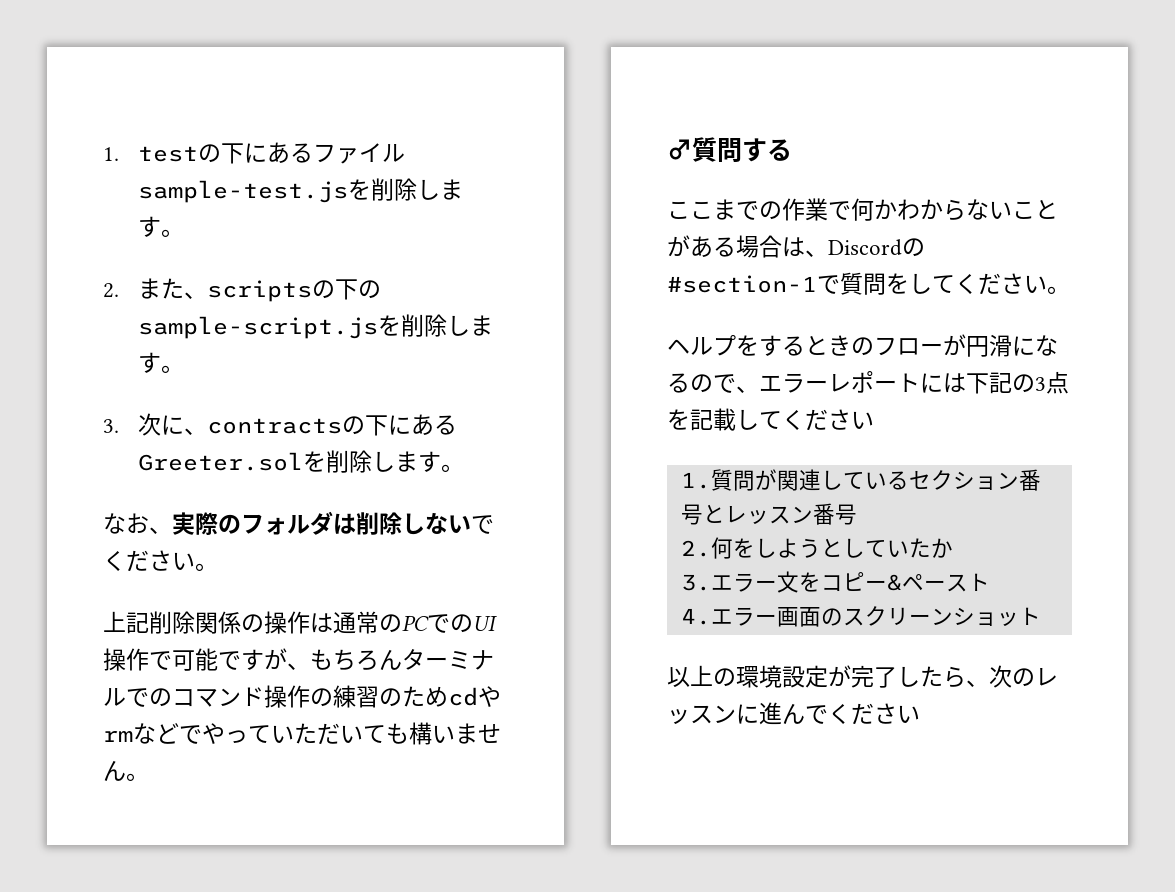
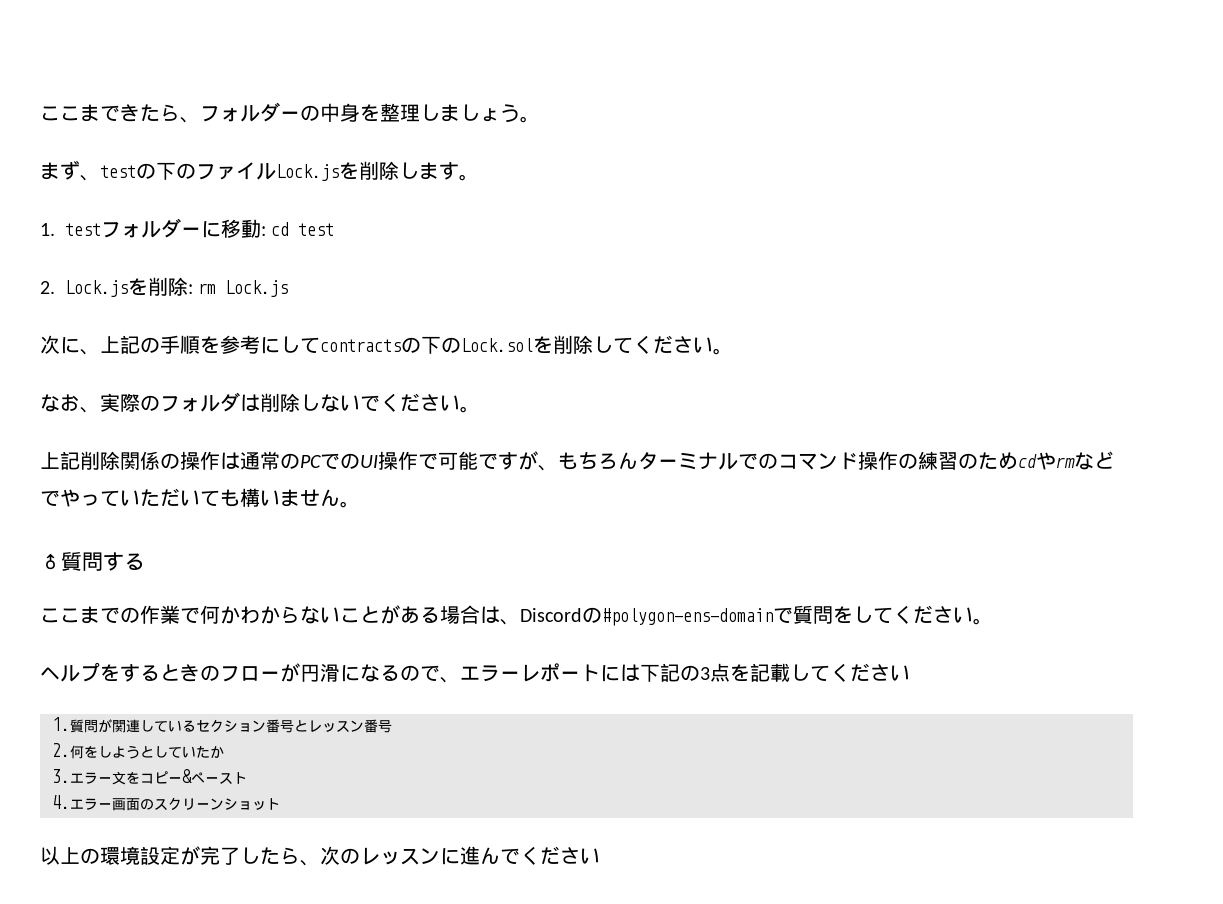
[103,147,119,161] 1. -> [40,102,540,123] [40,160,100,181] ここまできたら、フォルダーの中身を整理しましょう。 // まず、
[243,142,313,163] にある -> [176,163,196,179] の
[137,178,463,203] [137,216,184,237] [103,278,381,302] [137,314,493,339] [137,352,184,373] [103,413,457,436] [137,450,441,473] sample-test.jsを削除します。 // 2.また、scriptsの下のsample-script.jsを削除します。 // 3.次に、contractsの下にあるGreeter.solを削除します -> [276,161,479,181] [40,218,335,238] [40,277,289,297] [40,335,713,355] Lock.jsを削除します。 // 1. testフォルダーに移動: cd test // 2. Lock.jsを削除: rm Lock.js // 次に、上記の手順を参考にしてcontractsの下のLock.solを削除してください
[667,275,817,293] #section-1 -> [602,608,773,626] #polygon-ens-domain

